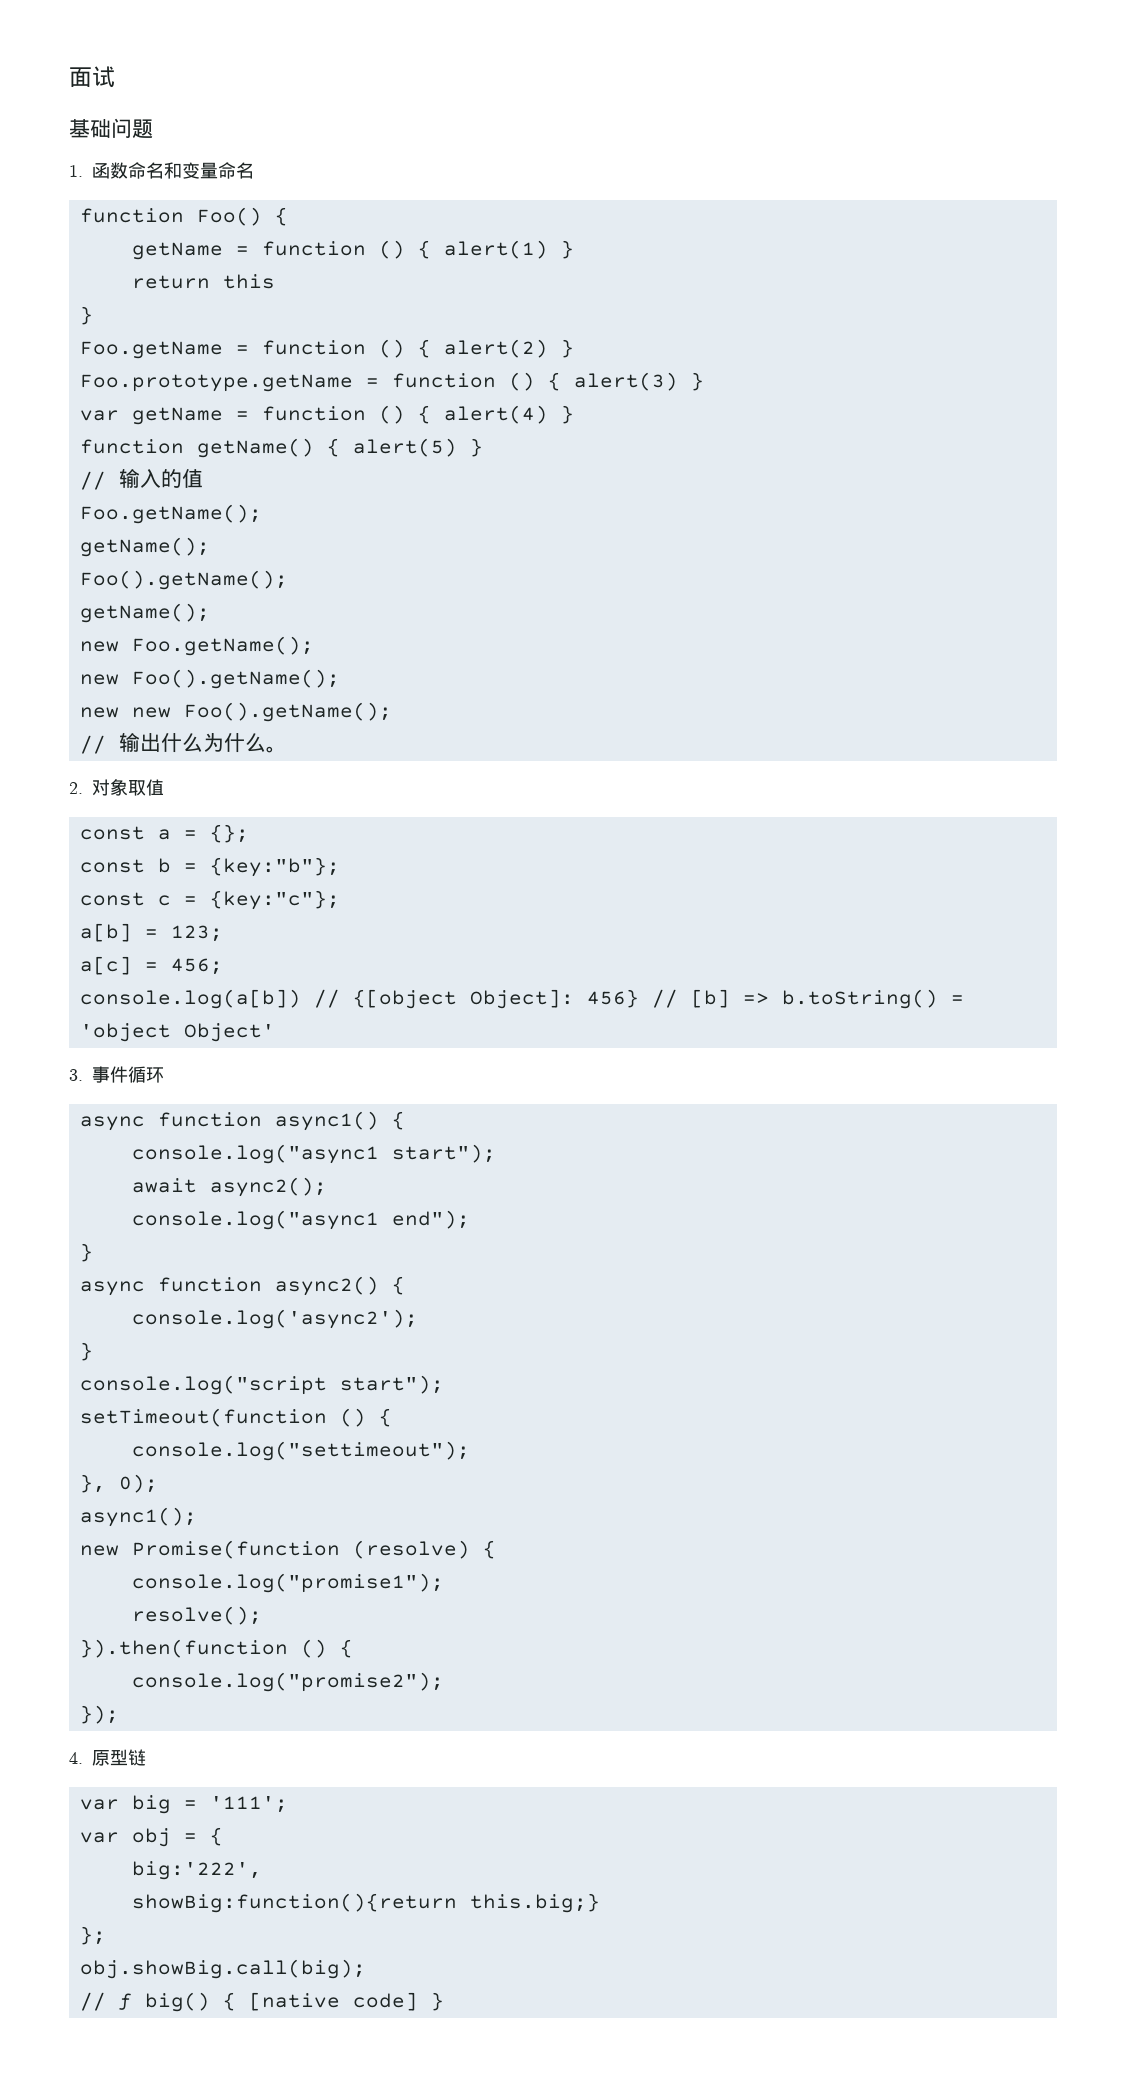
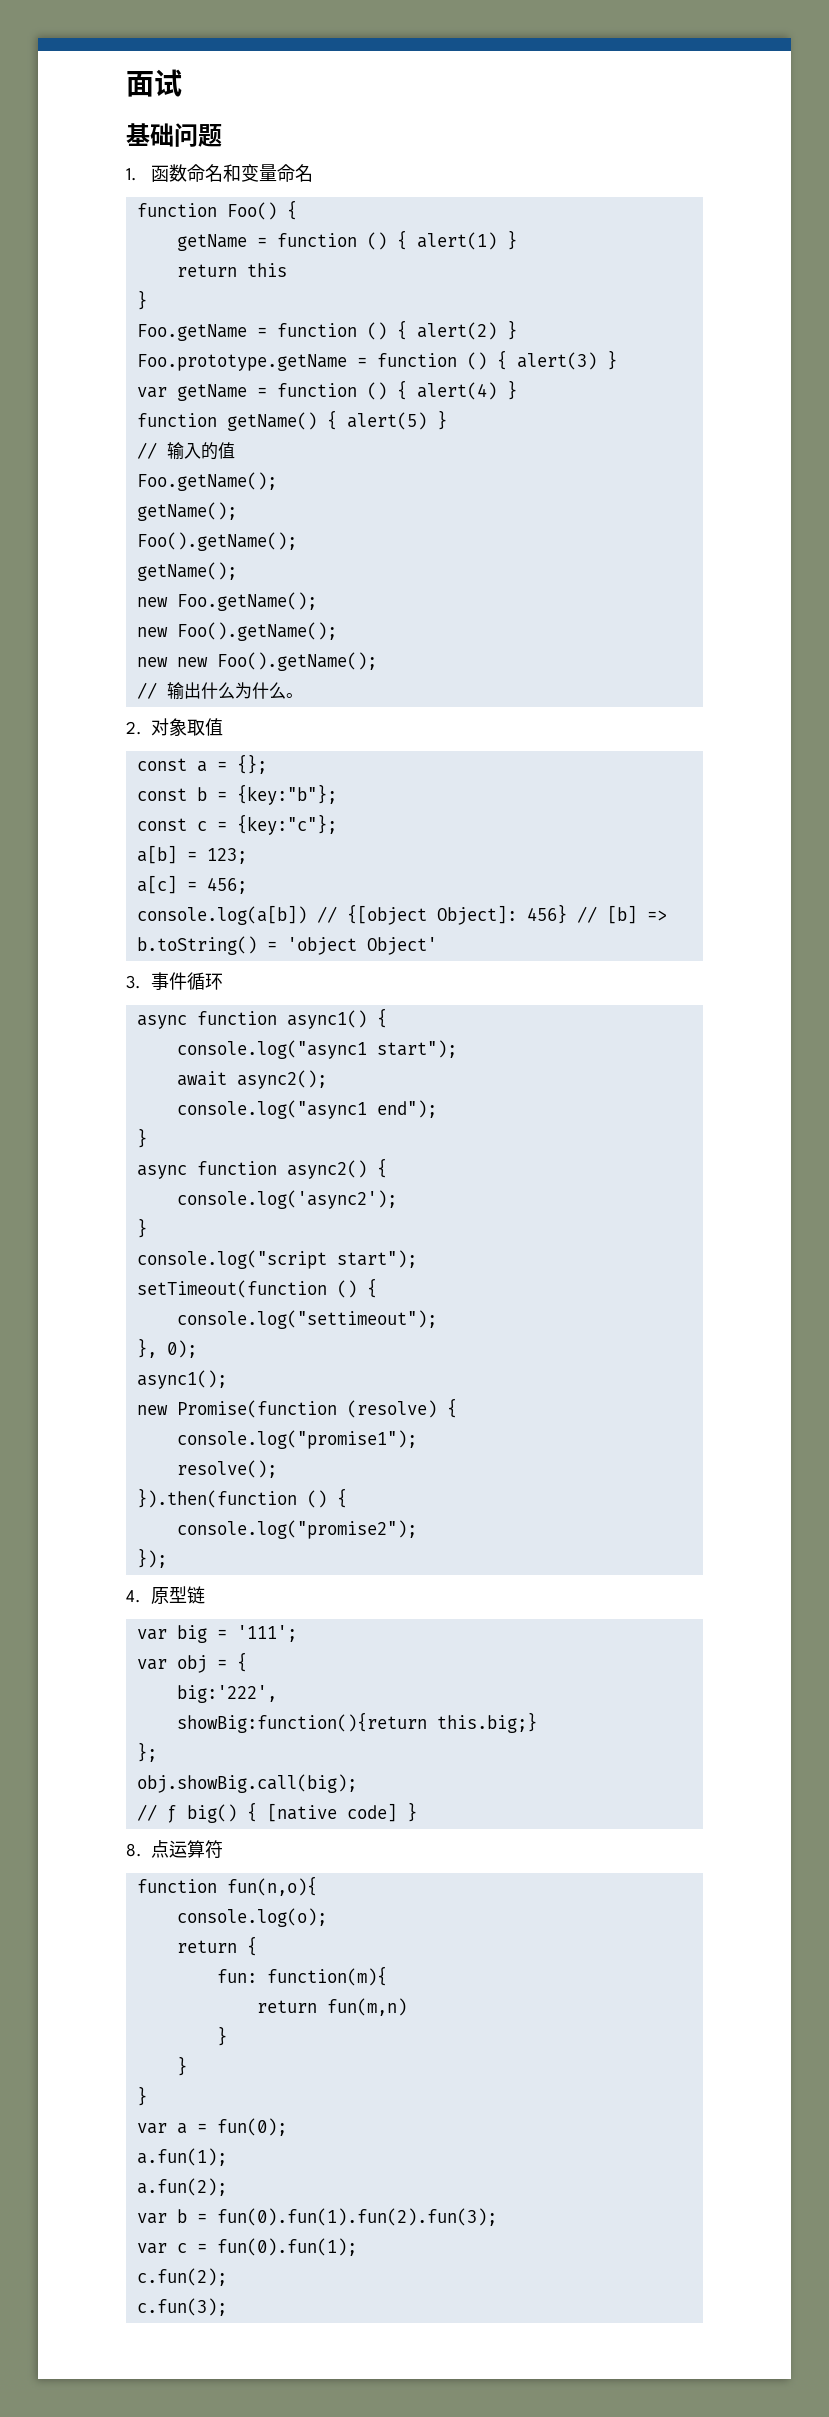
(444, 2001) none -> [126,1840,224,1859] [136,1876,317,1896] [176,1908,327,1927] [176,1936,257,1956] [216,1966,387,1986] [256,1998,407,2016] [216,2026,227,2046] [176,2056,187,2076] [136,2086,147,2106] [136,2118,287,2136] [136,2148,227,2166] [136,2178,227,2196] [136,2208,497,2226] [136,2238,357,2256] [136,2268,227,2286] [136,2298,227,2316] // 8.点运算符 // function fun(n,o){ // console.log(o); // return { // fun: function(m){ // return fun(m,n) // } // } // } // var a = fun(0); // a.fun(1); // a.fun(2); // var b = fun(0).fun(1).fun(2).fun(3); // var c = fun(0).fun(1); // c.fun(2); // c.fun(3);

